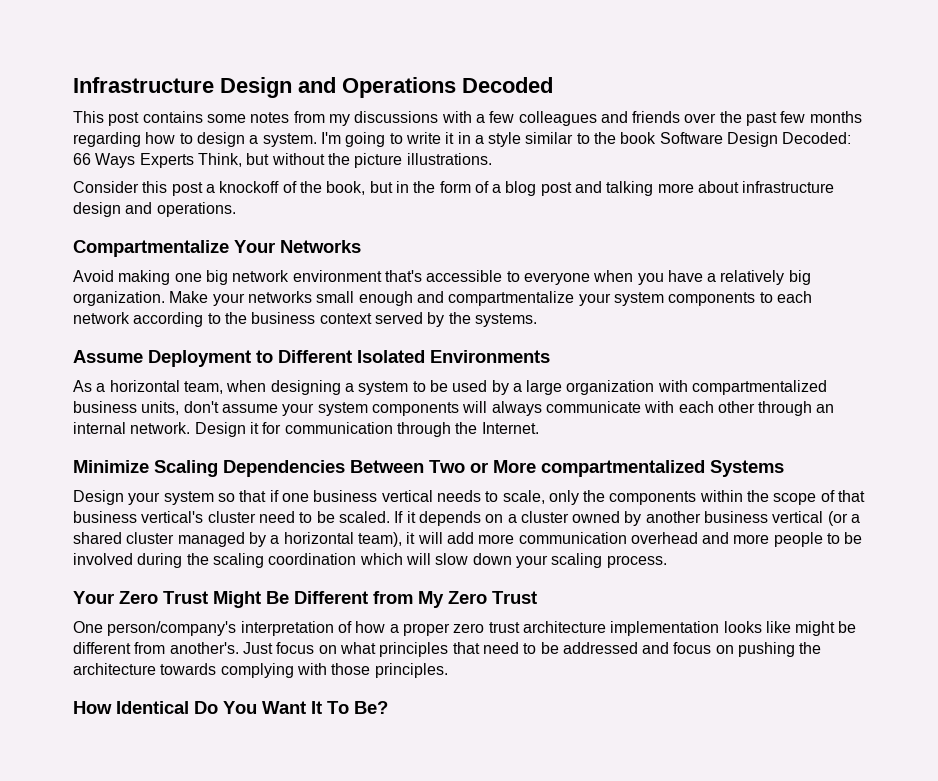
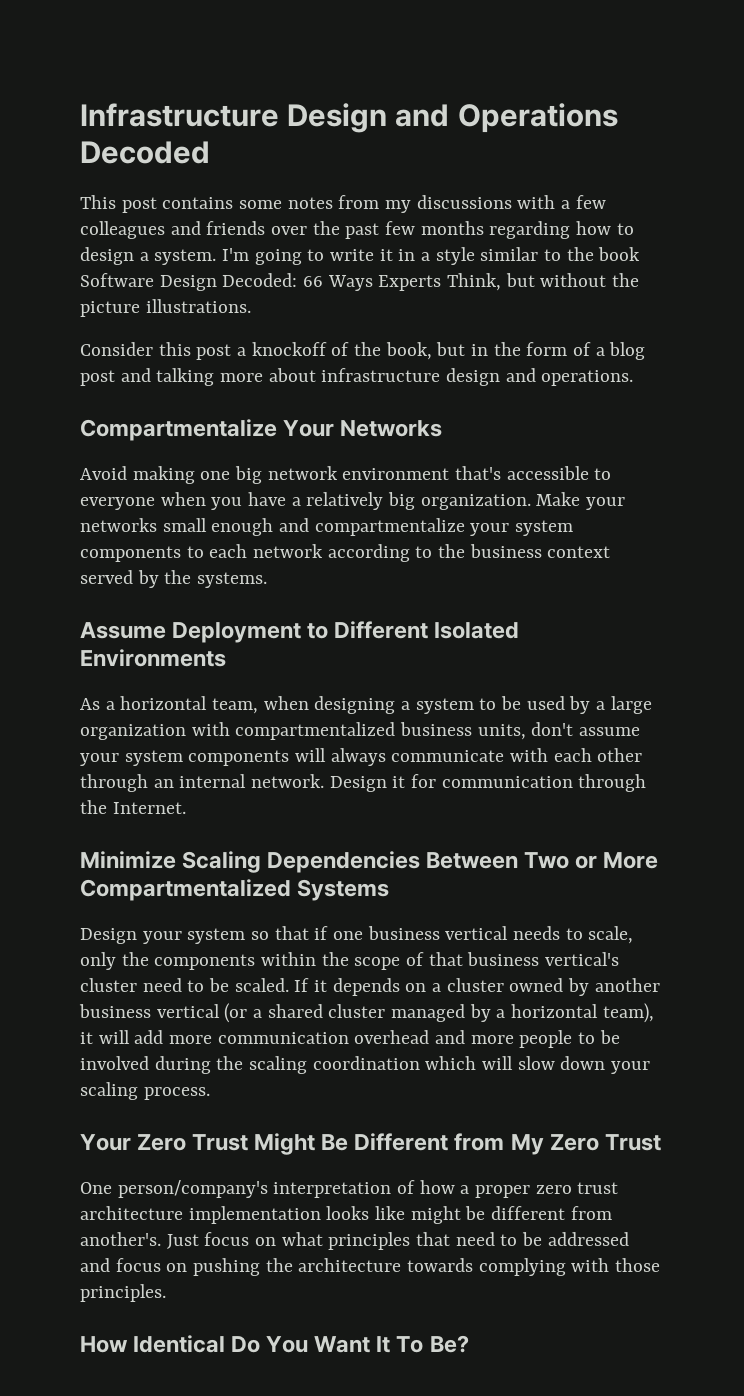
[541,460,705,477] compartmentalized -> [80,879,291,901] Compartmentalized

